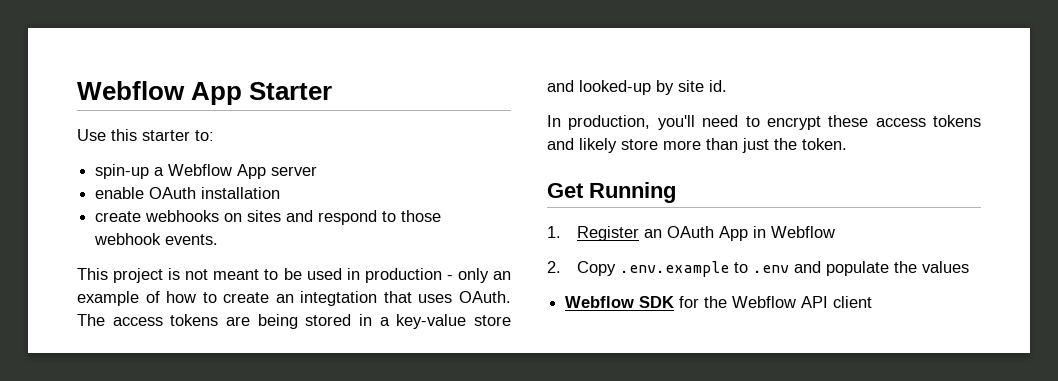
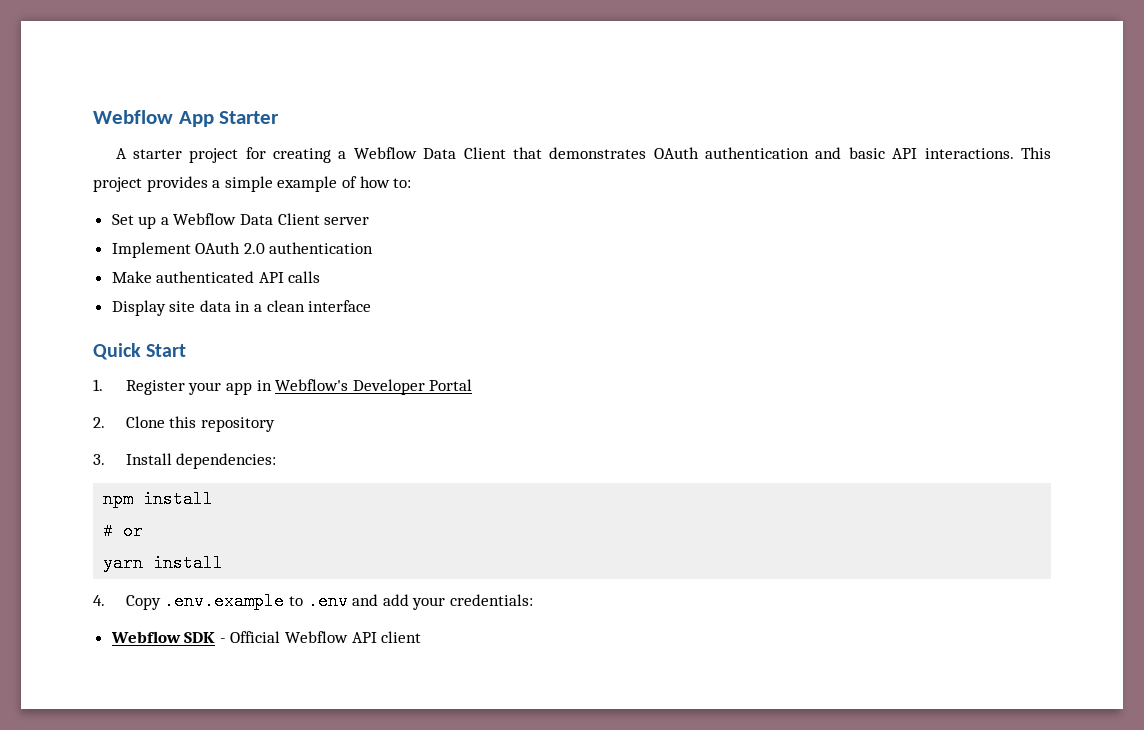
[77,129,214,141] [95,164,318,179] [95,187,281,199] [95,210,442,225] [94,233,219,245] [77,268,511,283] [77,291,511,306] [77,314,511,329] [547,80,727,95] [547,115,981,130] [547,138,847,153] [547,182,676,203] [547,226,835,241] [547,261,561,273] Use this starter to: // spin-up a Webflow App server // enable OAuth installation // create webhooks on sites and respond to those webhook events. // This project is not meant to be used in production - only an example of how to create an integtation that uses OAuth. The access tokens are being stored in a key-value store and looked-up by site id. // In production, you'll need to encrypt these access tokens and likely store more than just the token. // Get Running // 1. Register an OAuth App in Webflow // 2. -> [115,147,1052,163] [93,176,412,192] [111,213,370,229] [111,242,374,258] [111,271,321,283] [111,300,372,316] [93,343,187,360] [93,379,473,395] [93,416,276,432] [93,453,277,469] [103,490,214,508] [103,522,144,540] [103,554,224,572] [93,595,105,606] A starter project for creating a Webflow Data Client that demonstrates OAuth authentication and basic API interactions. This project provides a simple example of how to: // Set up a Webflow Data Client server // Implement OAuth 2.0 authentication // Make authenticated API calls // Display site data in a clean interface // Quick Start // 1. Register your app in Webflow's Developer Portal // 2. Clone this repository // 3. Install dependencies: // npm install // # or // yarn install // 4.
[825,261,969,276] populate the values -> [382,594,533,610] add your credentials:
[679,296,728,308] for the -> [219,631,281,643] - Official

